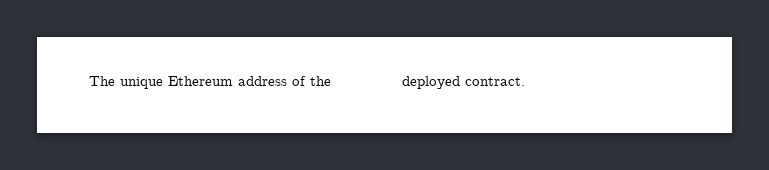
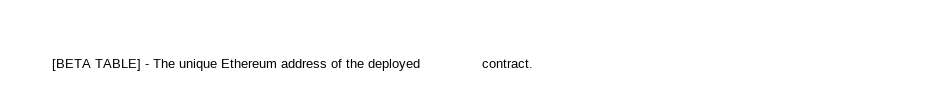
(89, 81) none -> [52,59,149,71] [BETA TABLE] -

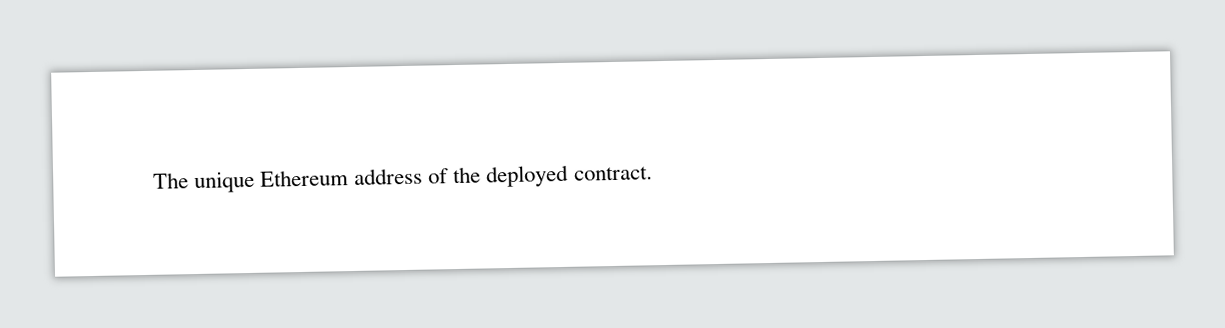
[52,59,149,71] [BETA TABLE] - -> (153, 180) none

